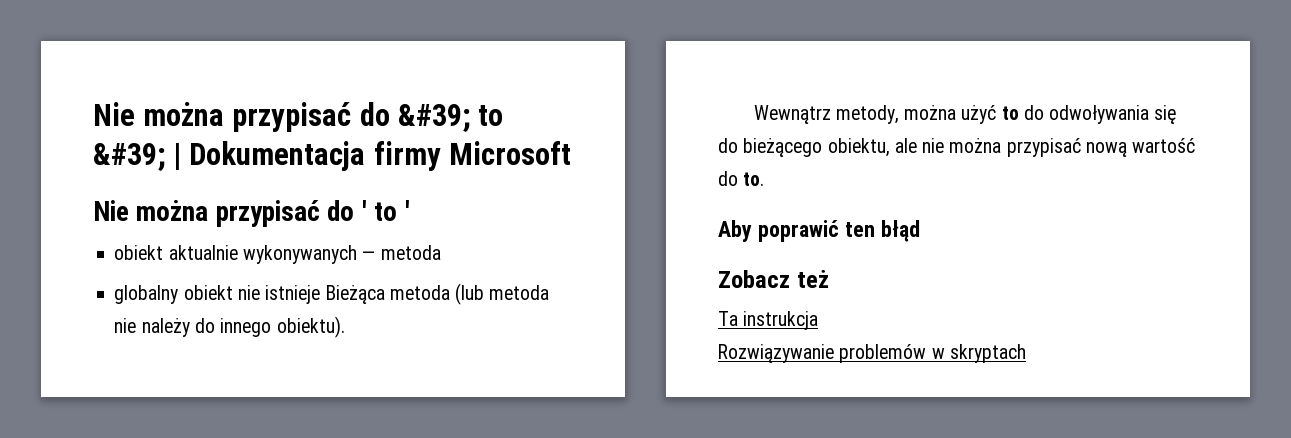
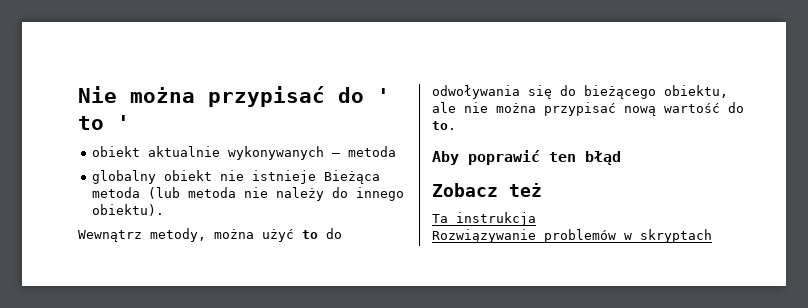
[93,102,504,132] [93,141,571,171] [93,200,355,227] Nie można przypisać do &#39; to &#39; | Dokumentacja firmy Microsoft // Nie można przypisać do -> [78,86,364,107] Nie można przypisać do

